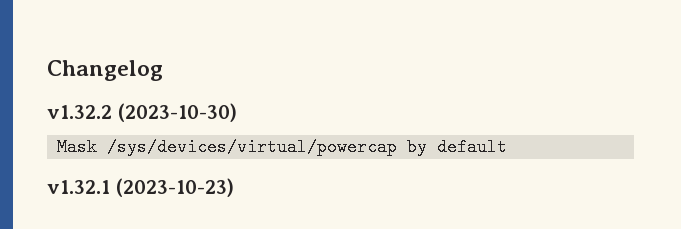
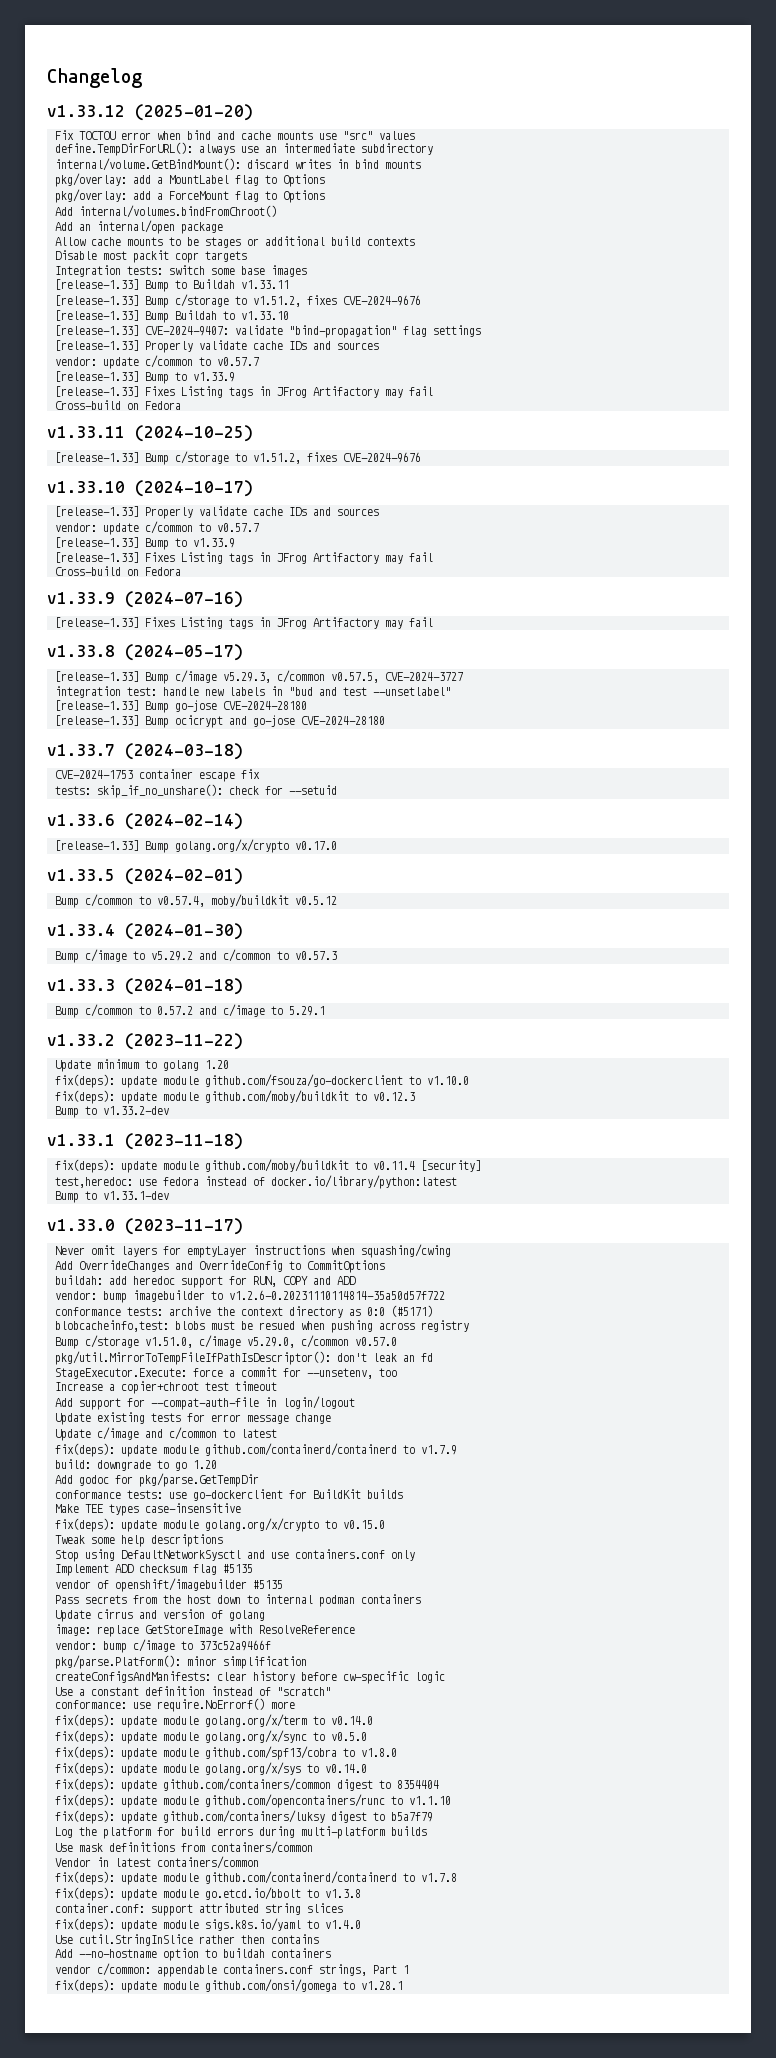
[47,103,237,122] [56,138,507,156] [47,178,234,197] v1.32.2 (2023-10-30) // Mask /sys/devices/virtual/powercap by default // v1.32.1 (2023-10-23) -> [47,104,253,121] [54,130,415,140] [54,142,433,156] [54,158,421,171] [54,173,325,187] [54,189,325,203] [54,205,277,218] [54,220,223,234] [54,236,415,248] [54,250,247,263] [54,265,307,277] [54,279,289,292] [54,294,421,308] [54,310,289,323] [54,325,481,338] [54,340,379,353] [54,355,259,369] [54,371,235,384] [54,386,433,398] [54,400,181,410] [47,425,253,442] [54,451,421,465] [47,480,253,497] [54,506,379,519] [54,521,259,535] [54,537,235,550] [54,552,433,564] [54,566,181,576] [47,591,243,608] [54,617,433,629] [47,644,243,661] [54,670,463,684] [54,686,451,698] [54,700,307,713] [54,715,385,728] [47,743,243,760] [54,769,260,782] [54,784,337,798] [47,813,243,830] [54,839,337,853] [47,868,243,885] [54,894,337,908] [47,923,243,940] [54,949,337,963] [47,978,243,995] [54,1004,325,1018] [47,1033,243,1050] [54,1059,229,1072] [54,1074,469,1088] [54,1090,415,1104] [54,1106,169,1118] [47,1133,243,1150] [54,1159,481,1173] [54,1175,457,1189] [54,1191,169,1203] [47,1218,243,1235] [54,1244,451,1258] [54,1260,385,1273] [54,1275,356,1288] [54,1290,445,1303] [54,1305,433,1318] [54,1320,469,1333] [54,1335,397,1349] [54,1351,433,1365] [54,1367,397,1379] [54,1381,277,1394] [54,1396,355,1410] [54,1412,331,1425] [54,1427,277,1441] [54,1443,457,1457] [54,1459,217,1471] [54,1473,259,1487] [54,1489,403,1501] [54,1503,241,1516] [54,1518,385,1532] [54,1534,223,1547] [54,1549,415,1562] [54,1564,253,1576] [54,1578,283,1592] [54,1594,421,1607] [54,1609,265,1622] [54,1624,355,1637] [54,1639,271,1653] [54,1655,307,1669] [54,1671,445,1684] [54,1686,331,1696] [54,1698,295,1712] [54,1714,373,1728] [54,1730,367,1744] [54,1746,397,1760] [54,1762,367,1776] [54,1778,439,1792] [54,1794,451,1808] [54,1810,433,1824] [54,1826,427,1839] [54,1841,313,1854] [54,1856,259,1869] [54,1871,457,1885] [54,1887,361,1901] [54,1903,343,1916] [54,1918,361,1932] [54,1934,319,1946] [54,1948,331,1961] [54,1963,409,1977] [54,1979,403,1993] v1.33.12 (2025-01-20) // Fix TOCTOU error when bind and cache mounts use "src" values // define.TempDirForURL(): always use an intermediate subdirectory // internal/volume.GetBindMount(): discard writes in bind mounts // pkg/overlay: add a MountLabel flag to Options // pkg/overlay: add a ForceMount flag to Options // Add internal/volumes.bindFromChroot() // Add an internal/open package // Allow cache mounts to be stages or additional build contexts // Disable most packit copr targets // Integration tests: switch some base images // [release-1.33] Bump to Buildah v1.33.11 // [release-1.33] Bump c/storage to v1.51.2, fixes CVE-2024-9676 // [release-1.33] Bump Buildah to v1.33.10 // [release-1.33] CVE-2024-9407: validate "bind-propagation" flag settings // [release-1.33] Properly validate cache IDs and sources // vendor: update c/common to v0.57.7 // [release-1.33] Bump to v1.33.9 // [release-1.33] Fixes Listing tags in JFrog Artifactory may fail // Cross-build on Fedora // v1.33.11 (2024-10-25) // [release-1.33] Bump c/storage to v1.51.2, fixes CVE-2024-9676 // v1.33.10 (2024-10-17) // [release-1.33] Properly validate cache IDs and sources // vendor: update c/common to v0.57.7 // [release-1.33] Bump to v1.33.9 // [release-1.33] Fixes Listing tags in JFrog Artifactory may fail // Cross-build on Fedora // v1.33.9 (2024-07-16) // [release-1.33] Fixes Listing tags in JFrog Artifactory may fail // v1.33.8 (2024-05-17) // [release-1.33] Bump c/image v5.29.3, c/common v0.57.5, CVE-2024-3727 // integration test: handle new labels in "bud and test --unsetlabel" // [release-1.33] Bump go-jose CVE-2024-28180 // [release-1.33] Bump ocicrypt and go-jose CVE-2024-28180 // v1.33.7 (2024-03-18) // CVE-2024-1753 container escape fix // tests: skip_if_no_unshare(): check for --setuid // v1.33.6 (2024-02-14) // [release-1.33] Bump golang.org/x/crypto v0.17.0 // v1.33.5 (2024-02-01) // Bump c/common to v0.57.4, moby/buildkit v0.5.12 // v1.33.4 (2024-01-30) // Bump c/image to v5.29.2 and c/common to v0.57.3 // v1.33.3 (2024-01-18) // Bump c/common to 0.57.2 and c/image to 5.29.1 // v1.33.2 (2023-11-22) // Update minimum to golang 1.20 // fix(deps): update module github.com/fsouza/go-dockerclient to v1.10.0 // fix(deps): update module github.com/moby/buildkit to v0.12.3 // Bump to v1.33.2-dev // v1.33.1 (2023-11-18) // fix(deps): update module github.com/moby/buildkit to v0.11.4 [security] // test,heredoc: use fedora instead of docker.io/library/python:latest // Bump to v1.33.1-dev // v1.33.0 (2023-11-17) // Never omit layers for emptyLayer instructions when squashing/cwing // Add OverrideChanges and OverrideConfig to CommitOptions // buildah: add heredoc support for RUN, COPY and ADD // vendor: bump imagebuilder to v1.2.6-0.20231110114814-35a50d57f722 // conformance tests: archive the context directory as 0:0 (#5171) // blobcacheinfo,test: blobs must be resued when pushing across registry // Bump c/storage v1.51.0, c/image v5.29.0, c/common v0.57.0 // pkg/util.MirrorToTempFileIfPathIsDescriptor(): don't leak an fd // StageExecutor.Execute: force a commit for --unsetenv, too // Increase a copier+chroot test timeout // Add support for --compat-auth-file in login/logout // Update existing tests for error message change // Update c/image and c/common to latest // fix(deps): update module github.com/containerd/containerd to v1.7.9 // build: downgrade to go 1.20 // Add godoc for pkg/parse.GetTempDir // conformance tests: use go-dockerclient for BuildKit builds // Make TEE types case-insensitive // fix(deps): update module golang.org/x/crypto to v0.15.0 // Tweak some help descriptions // Stop using DefaultNetworkSysctl and use containers.conf only // Implement ADD checksum flag #5135 // vendor of openshift/imagebuilder #5135 // Pass secrets from the host down to internal podman containers // Update cirrus and version of golang // image: replace GetStoreImage with ResolveReference // vendor: bump c/image to 373c52a9466f // pkg/parse.Platform(): minor simplification // createConfigsAndManifests: clear history before cw-specific logic // Use a constant definition instead of "scratch" // conformance: use require.NoErrorf() more // fix(deps): update module golang.org/x/term to v0.14.0 // fix(deps): update module golang.org/x/sync to v0.5.0 // fix(deps): update module github.com/spf13/cobra to v1.8.0 // fix(deps): update module golang.org/x/sys to v0.14.0 // fix(deps): update github.com/containers/common digest to 8354404 // fix(deps): update module github.com/opencontainers/runc to v1.1.10 // fix(deps): update github.com/containers/luksy digest to b5a7f79 // Log the platform for build errors during multi-platform builds // Use mask definitions from containers/common // Vendor in latest containers/common // fix(deps): update module github.com/containerd/containerd to v1.7.8 // fix(deps): update module go.etcd.io/bbolt to v1.3.8 // container.conf: support attributed string slices // fix(deps): update module sigs.k8s.io/yaml to v1.4.0 // Use cutil.StringInSlice rather then contains // Add --no-hostname option to buildah containers // vendor c/common: appendable containers.conf strings, Part 1 // fix(deps): update module github.com/onsi/gomega to v1.28.1

